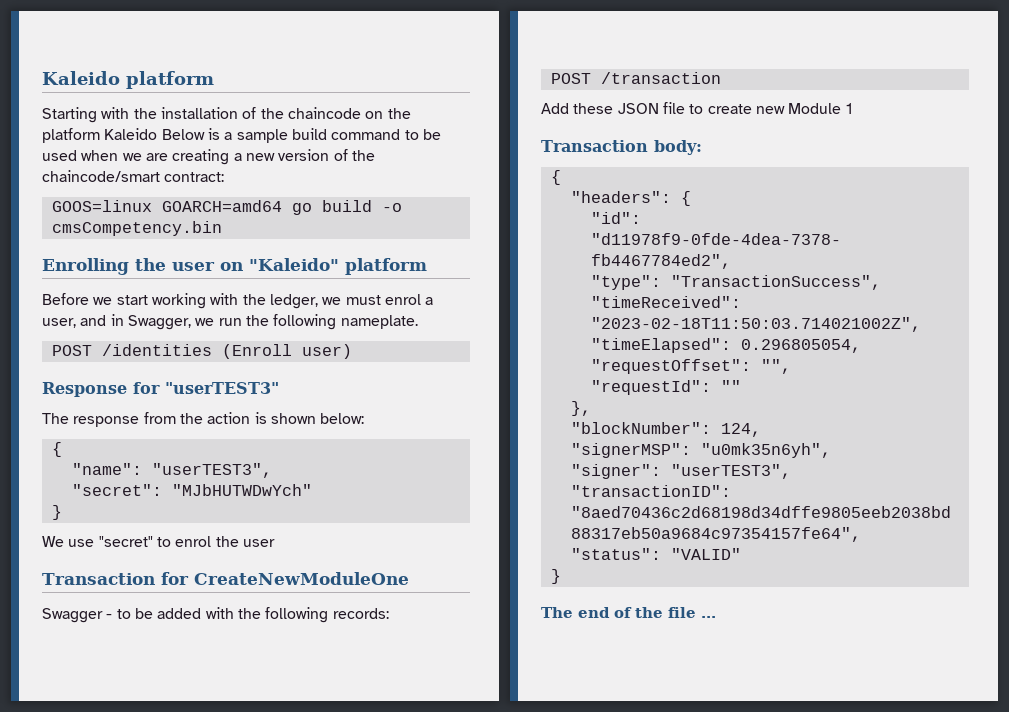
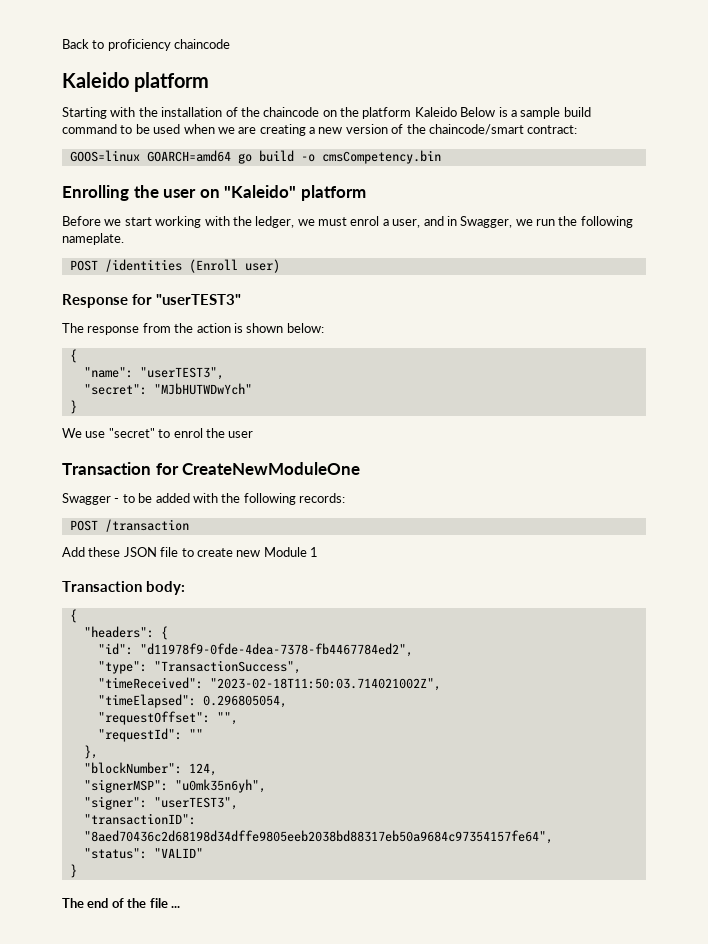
(42, 78) none -> [62,39,231,51] Back to proficiency chaincode //

